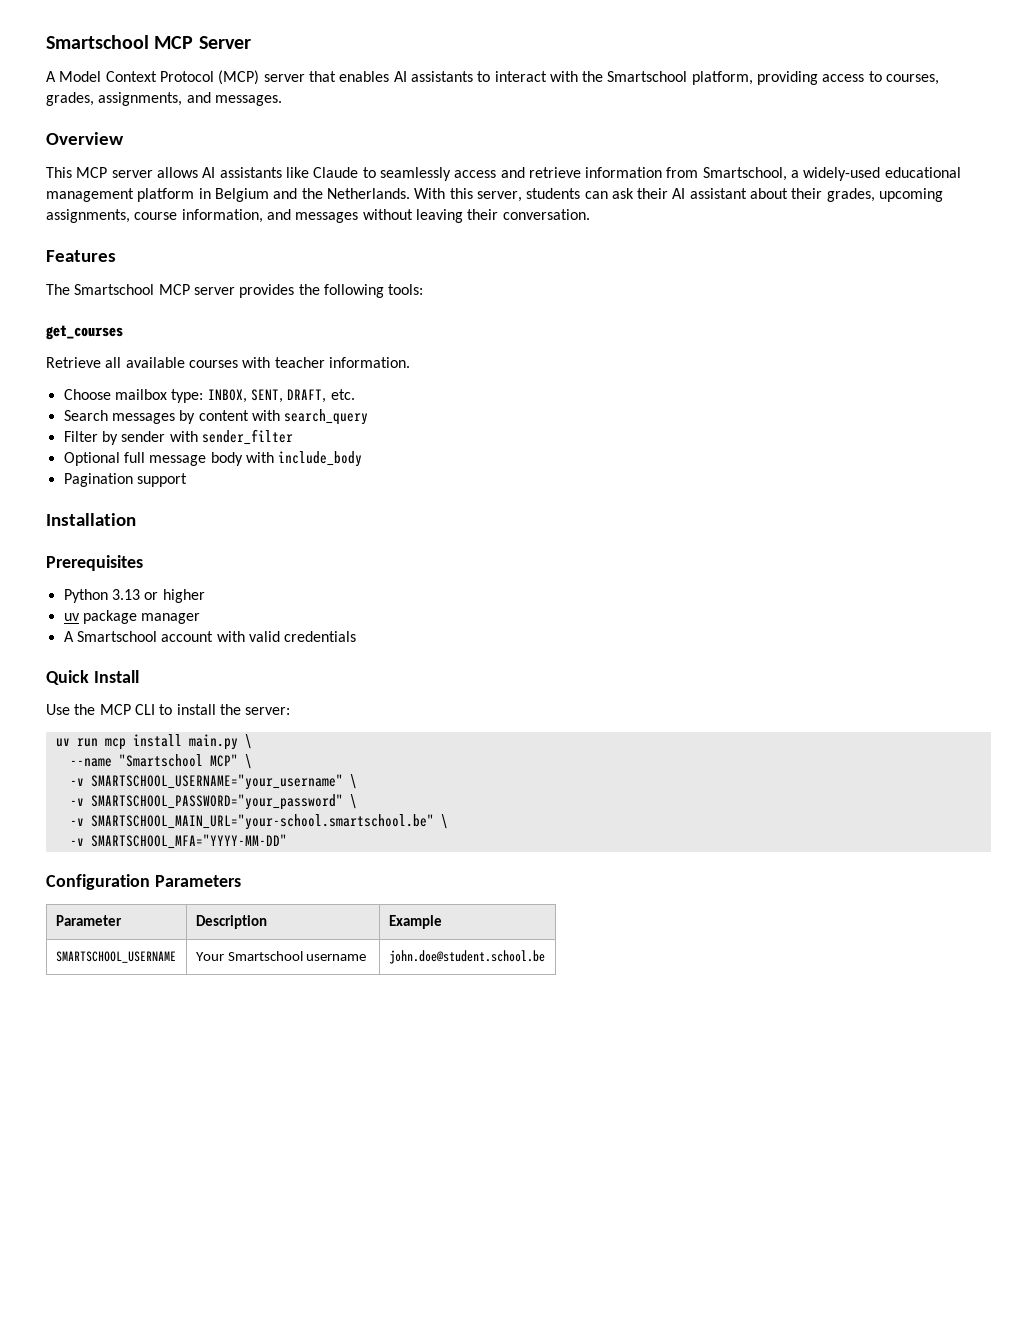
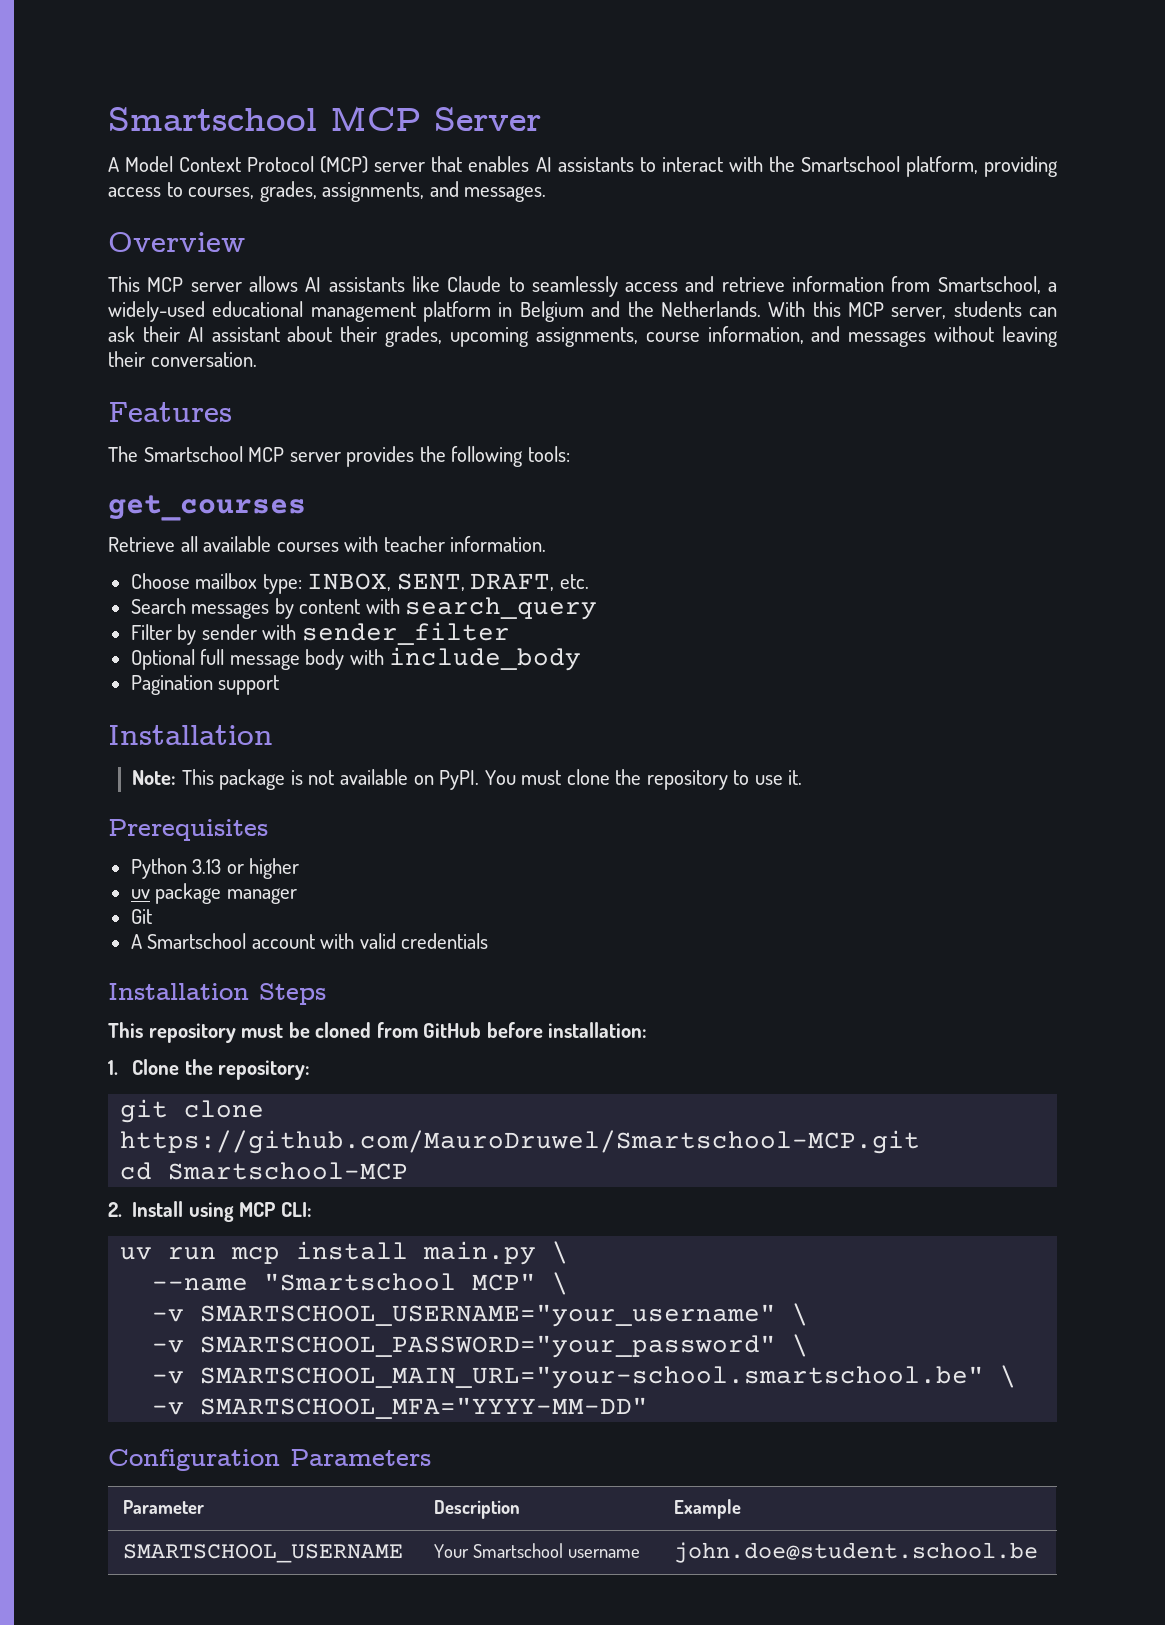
(473, 193) none -> [847,302,884,317] MCP
(136, 519) none -> [132,769,803,790] // Note: This package is not available on PyPI. You must clone the repository to use it.
(201, 618) none -> [130,909,152,924] // Git
[46,670,139,685] [46,704,291,715] Quick Install // Use the MCP CLI to install the server: -> [108,983,326,1005] [108,1022,648,1043] [108,1059,311,1080] [120,1099,265,1123] [120,1130,921,1154] [120,1162,409,1180] [108,1201,312,1222] Installation Steps // This repository must be cloned from GitHub before installation: // 1. Clone the repository: // git clone https://github.com/MauroDruwel/Smartschool-MCP.git // cd Smartschool-MCP // 2. Install using MCP CLI:

